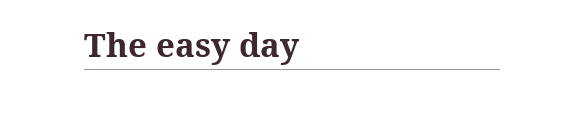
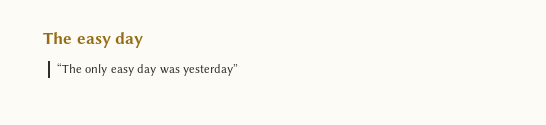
(300, 48) none -> [57,63,238,76] // “The only easy day was yesterday”

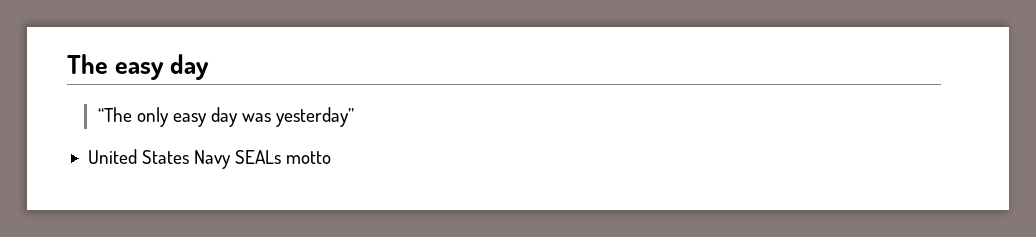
(238, 70) none -> [87,149,332,169] // United States Navy SEALs motto

